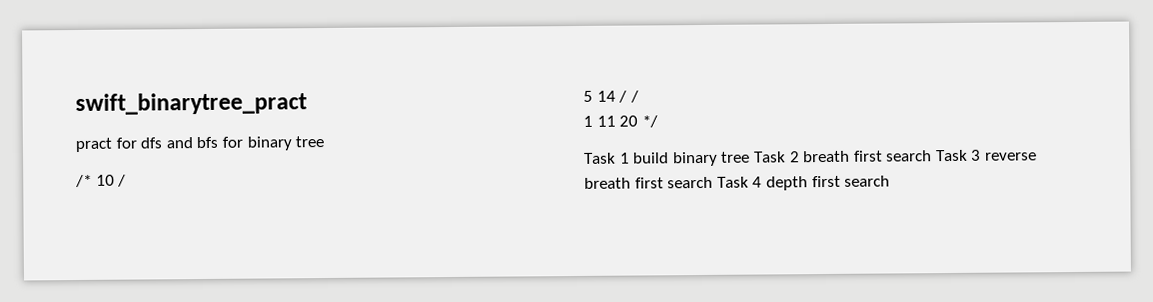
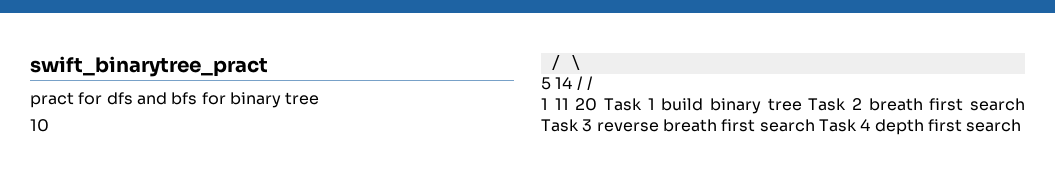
[75,174,92,188] /* -> (320, 98) none
[117,174,127,187] / -> [550,55,581,70] // / \
[641,115,658,128] */ // -> (598, 104) none

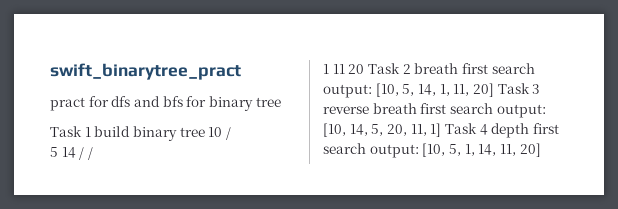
(320, 98) none -> [50,126,205,141] Task 1 build binary tree
[550,55,581,70] // / \ -> [225,127,231,140] /
[647,98,1025,114] 1 build binary tree Task 2 breath first search -> [402,63,535,74] [323,83,494,98] 2 breath first search output: [10, 5, 14, 1, 11, 20]
(815, 125) none -> [496,104,546,118] [323,123,442,137] output: [10, 14, 5, 20, 11, 1]
(1022, 125) none -> [369,143,541,158] output: [10, 5, 1, 14, 11, 20]

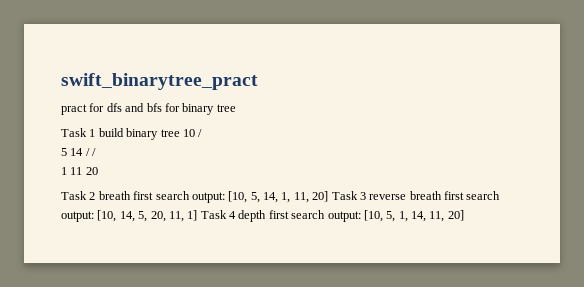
(365, 69) none -> (98, 171) //

